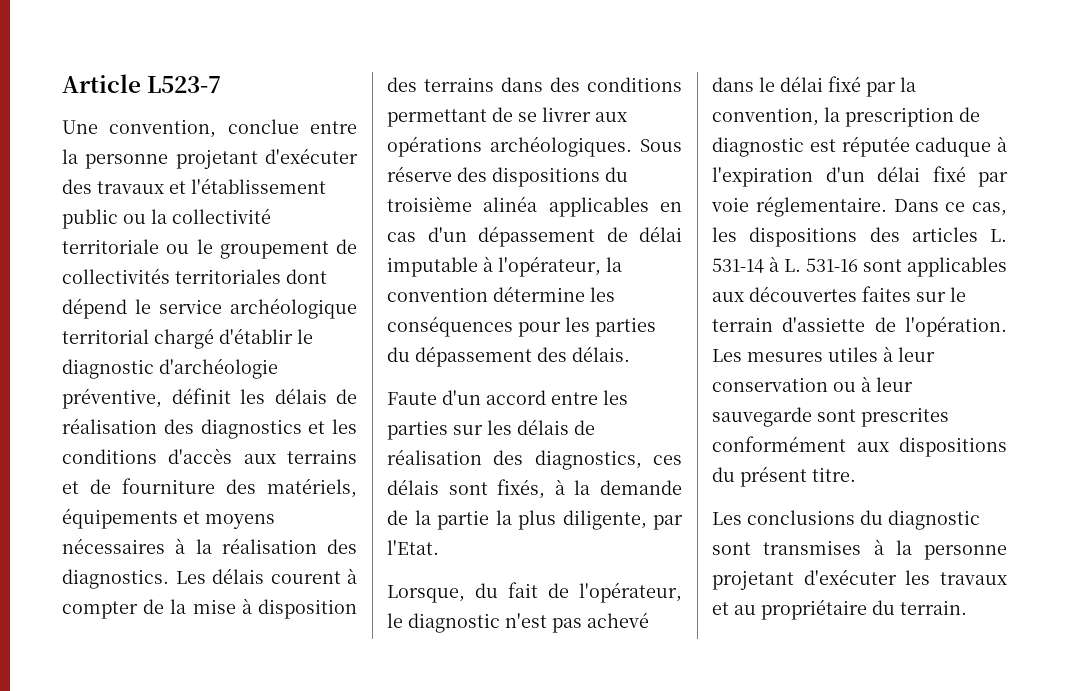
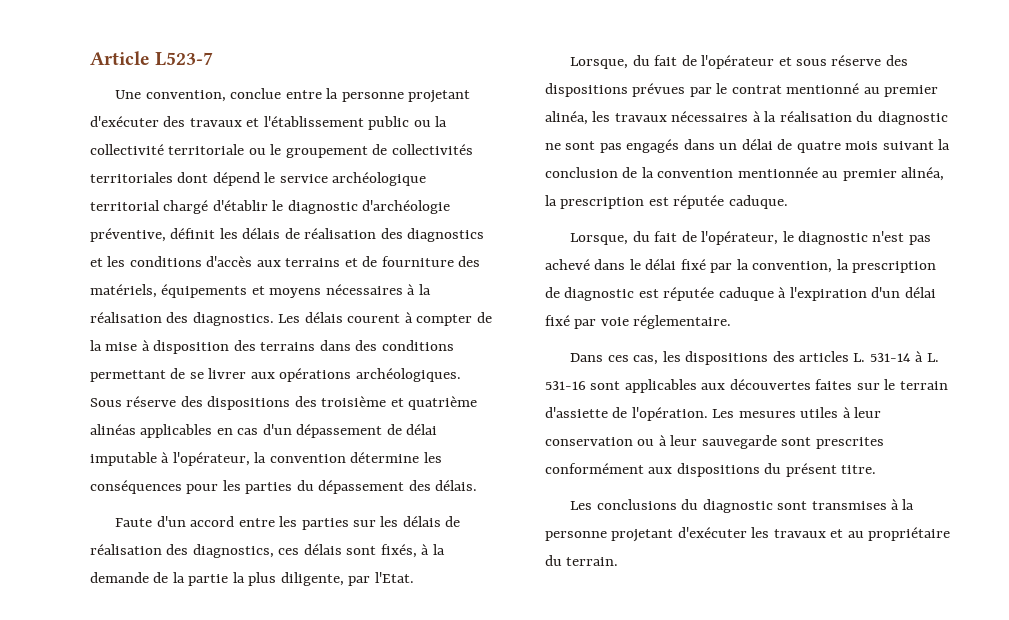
[605,167,628,182] [387,196,538,212] du troisième alinéa -> [294,396,478,410] [90,424,136,435] des troisième et quatrième alinéas
(439, 547) none -> [570,55,908,69] [545,83,939,97] [545,111,948,125] [545,139,951,153] [545,167,945,181] [545,195,788,209] // Lorsque, du fait de l'opérateur et sous réserve des dispositions prévues par le contrat mentionné au premier alinéa, les travaux nécessaires à la réalisation du diagnostic ne sont pas engagés dans un délai de quatre mois suivant la conclusion de la convention mentionnée au premier alinéa, la prescription est réputée caduque.
[893,199,966,212] Dans ce -> [570,353,629,362] // Dans ces

